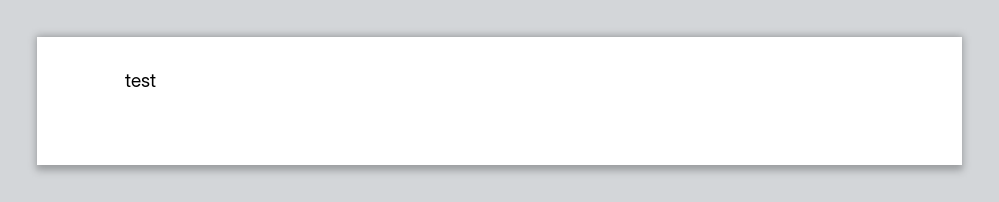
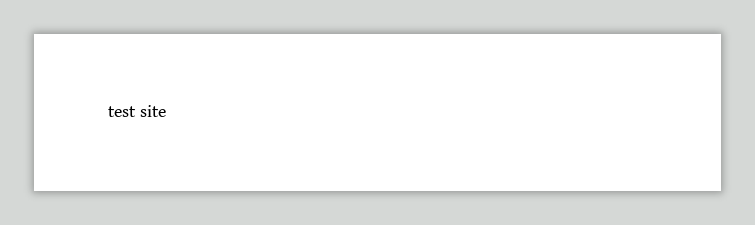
(156, 80) none -> [139,105,166,117] site

